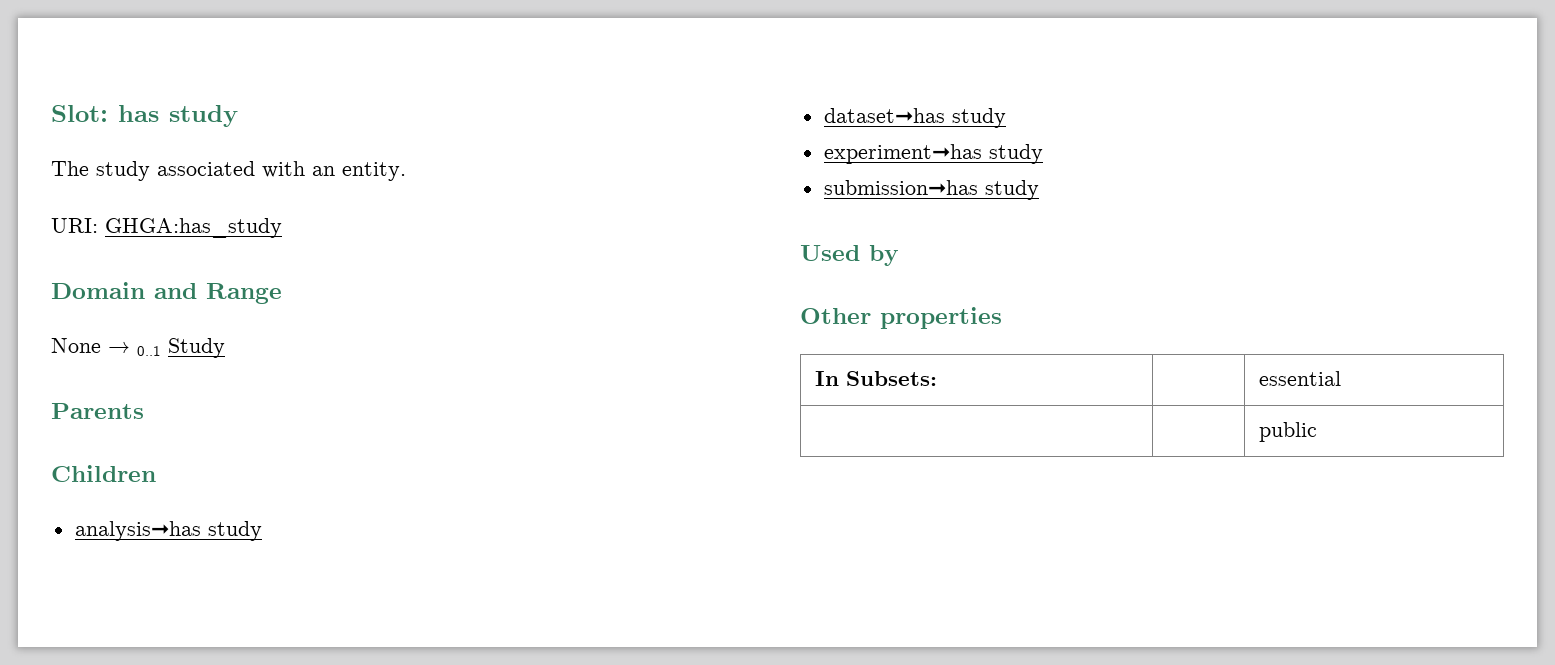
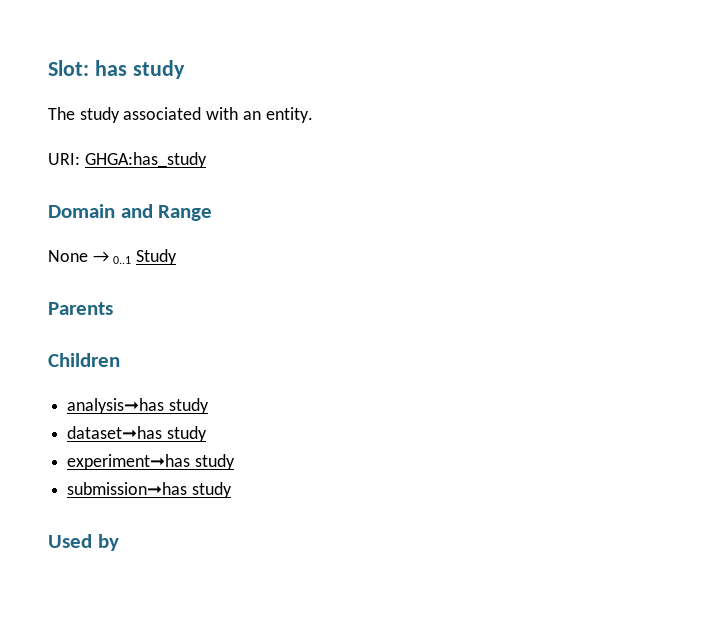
[800,307,1002,329] [814,371,937,386] [1258,371,1341,386] [1258,422,1317,442] // Other properties // In Subsets: | | essential // | | public -> (119, 542) none

